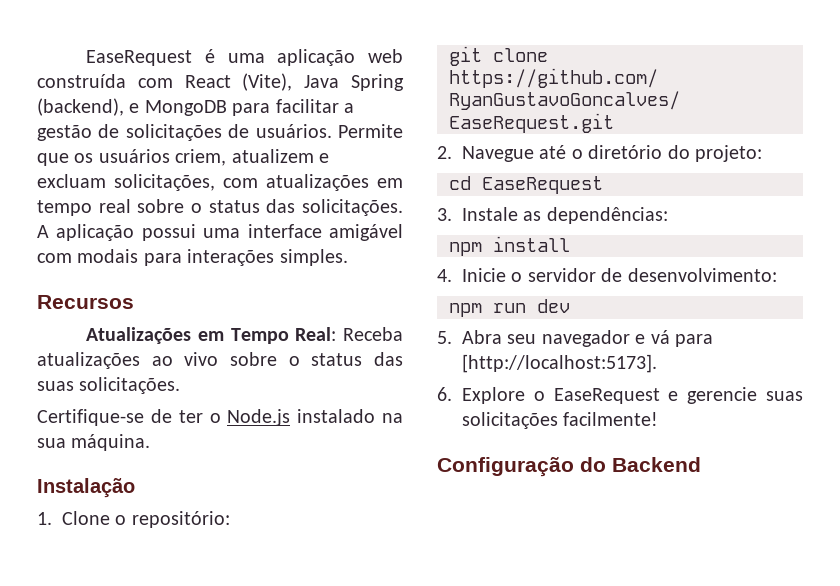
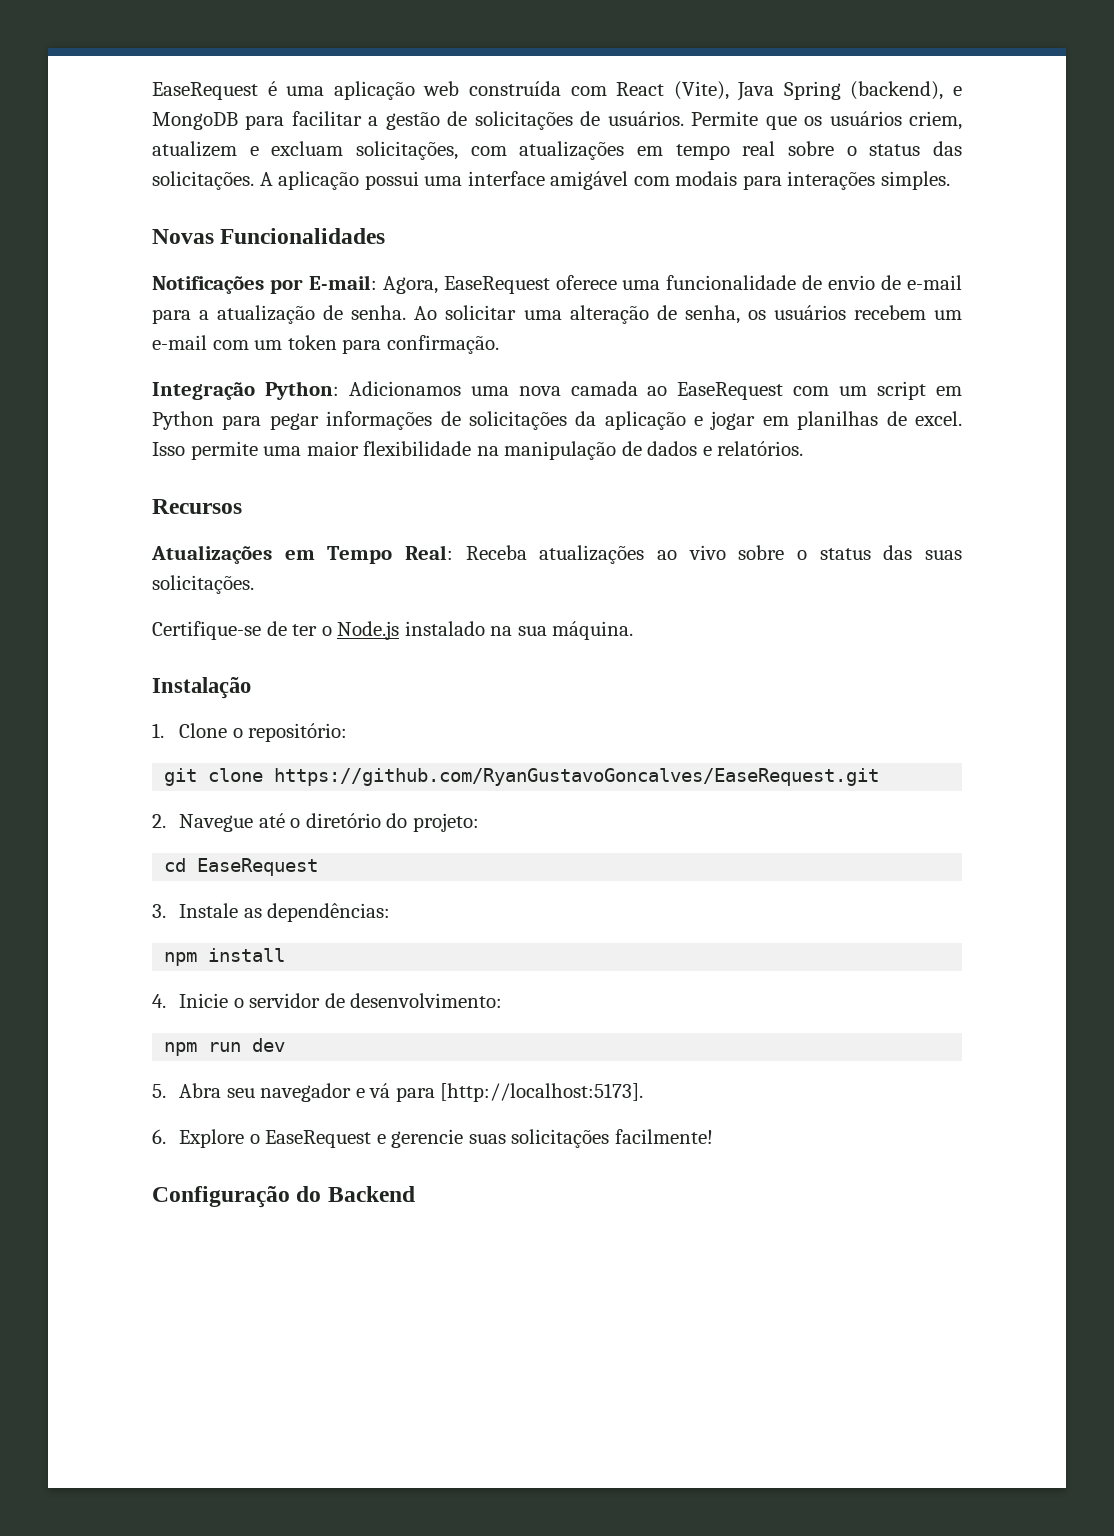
(348, 257) none -> [152,228,386,244] [152,275,962,294] [152,305,962,324] [152,335,499,354] [152,381,962,400] [152,411,962,430] [152,441,804,460] // Novas Funcionalidades // Notificações por E-mail: Agora, EaseRequest oferece uma funcionalidade de envio de e-mail para a atualização de senha. Ao solicitar uma alteração de senha, os usuários recebem um e-mail com um token para confirmação. // Integração Python: Adicionamos uma nova camada ao EaseRequest com um script em Python para pegar informações de solicitações da aplicação e jogar em planilhas de excel. Isso permite uma maior flexibilidade na manipulação de dados e relatórios.

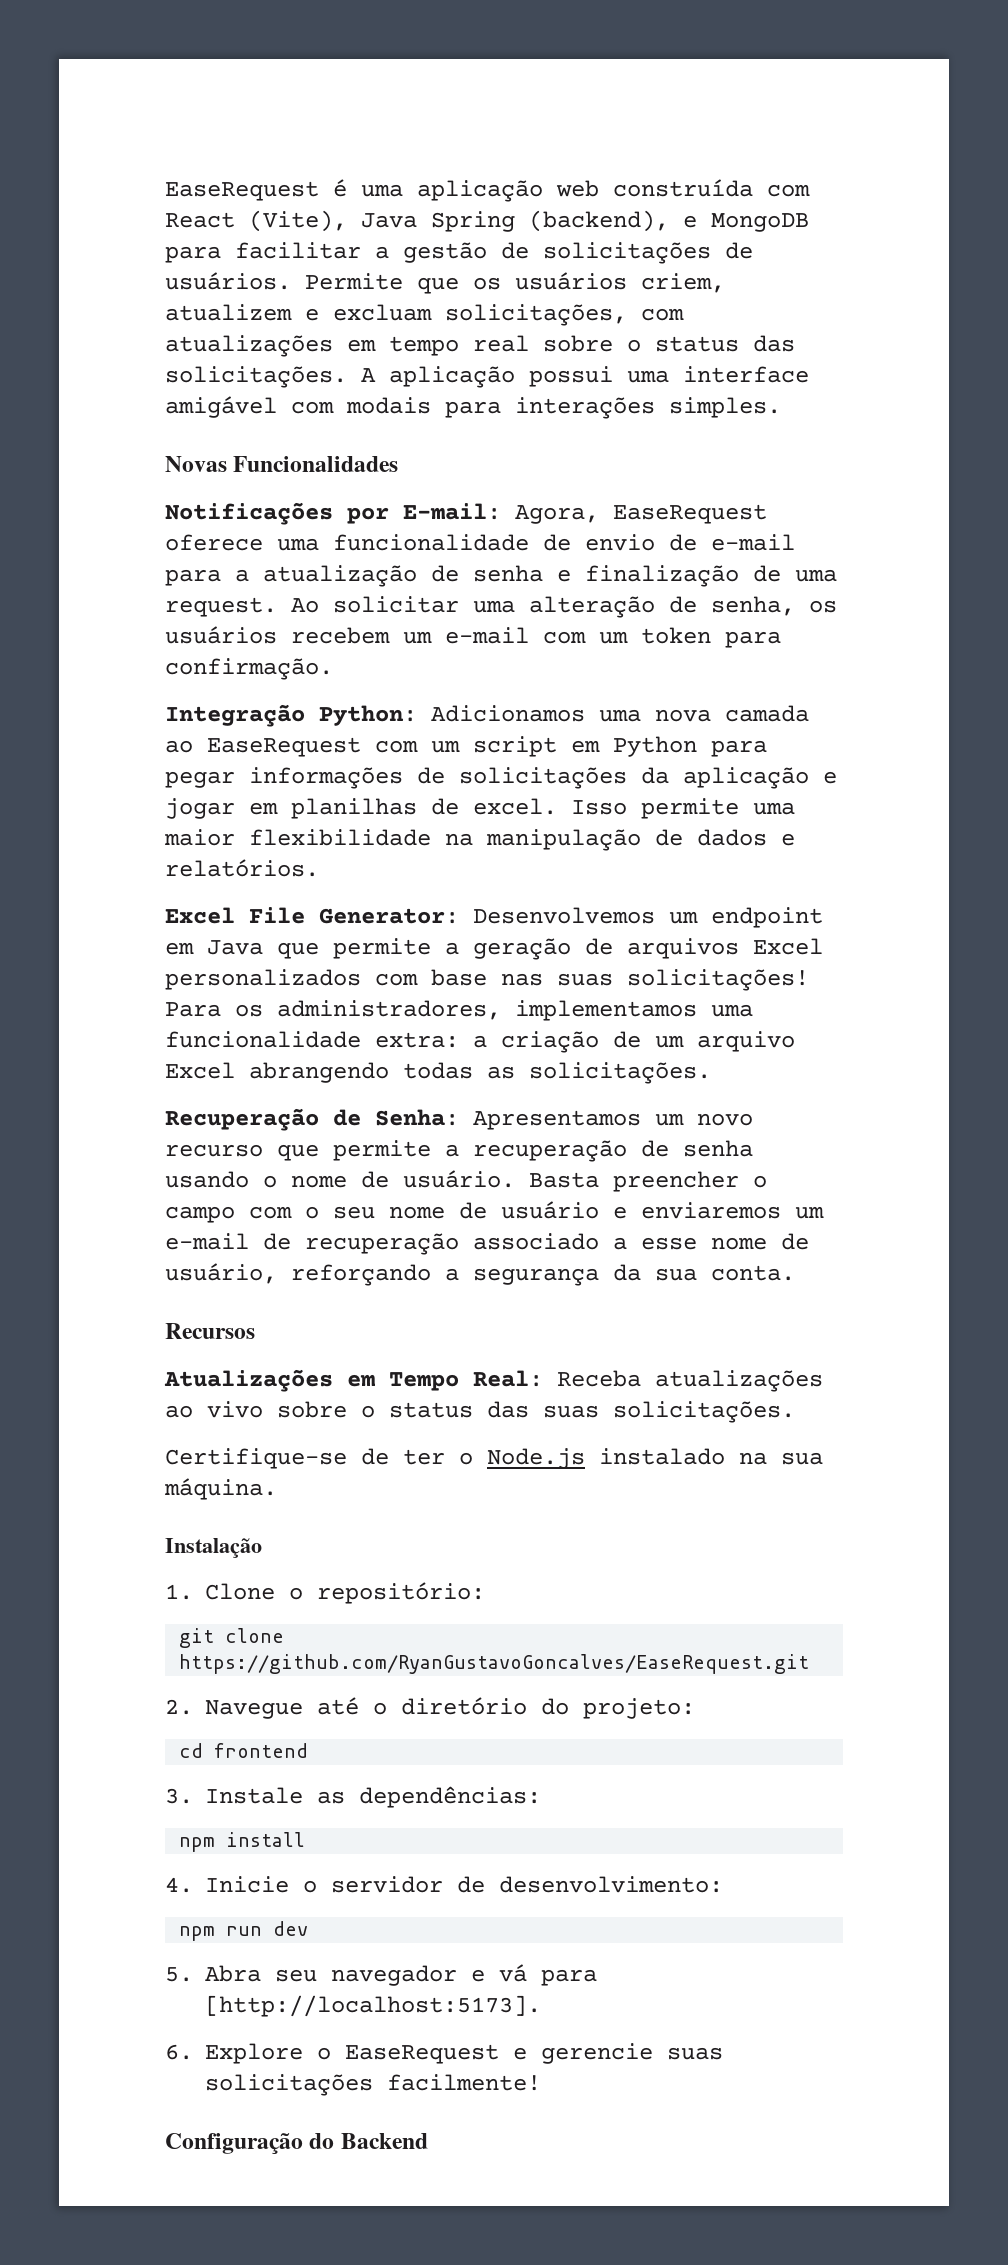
[351,305,407,320] senha. -> [473,565,837,587] [165,597,277,617] senha e finalização de uma request.
(804, 448) none -> [165,907,823,928] [165,938,823,960] [165,969,809,991] [165,1000,753,1021] [165,1031,795,1053] [165,1062,711,1084] [165,1108,753,1131] [165,1140,753,1162] [165,1170,767,1192] [165,1201,824,1223] [165,1233,809,1255] [165,1263,795,1286] // Excel File Generator: Desenvolvemos um endpoint em Java que permite a geração de arquivos Excel personalizados com base nas suas solicitações! Para os administradores, implementamos uma funcionalidade extra: a criação de um arquivo Excel abrangendo todas as solicitações. // Recuperação de Senha: Apresentamos um novo recurso que permite a recuperação de senha usando o nome de usuário. Basta preencher o campo com o seu nome de usuário e enviaremos um e-mail de recuperação associado a esse nome de usuário, reforçando a segurança da sua conta.
[197,858,319,876] EaseRequest -> [214,1743,309,1758] frontend

